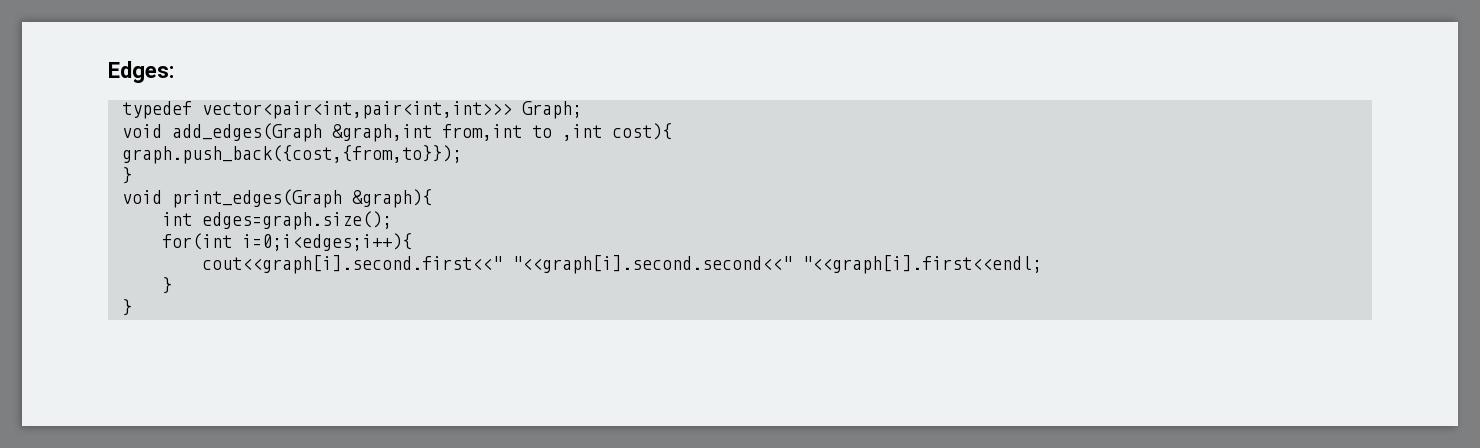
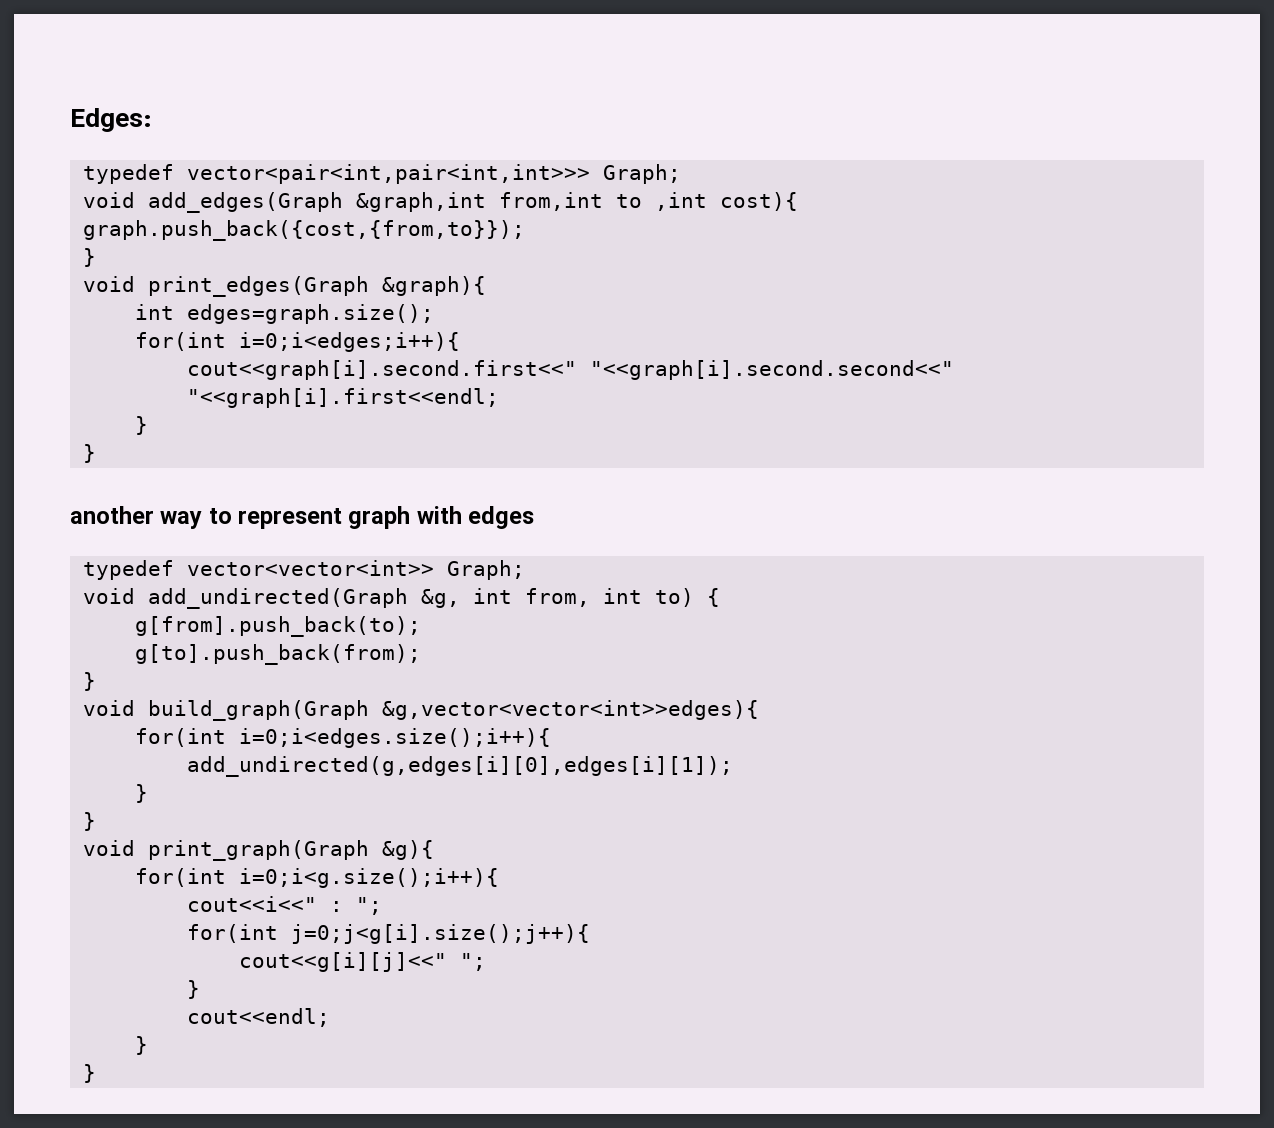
(132, 307) none -> [70,506,535,529] [82,560,525,580] [82,588,720,609] [134,616,421,637] [134,644,421,665] [82,672,96,691] [82,700,759,721] [134,728,551,748] [186,756,733,777] [134,784,148,803] [82,812,96,831] [82,840,434,861] [134,868,499,888] [186,896,382,915] [186,924,590,944] [238,952,486,972] [186,980,200,999] [186,1008,330,1027] [134,1036,148,1055] [82,1064,96,1083] // another way to represent graph with edges // typedef vector<vector<int>> Graph; // void add_undirected(Graph &g, int from, int to) { // g[from].push_back(to); // g[to].push_back(from); // } // void build_graph(Graph &g,vector<vector<int>>edges){ // for(int i=0;i<edges.size();i++){ // add_undirected(g,edges[i][0],edges[i][1]); // } // } // void print_graph(Graph &g){ // for(int i=0;i<g.size();i++){ // cout<<i<<" : "; // for(int j=0;j<g[i].size();j++){ // cout<<g[i][j]<<" "; // } // cout<<endl; // } // }

